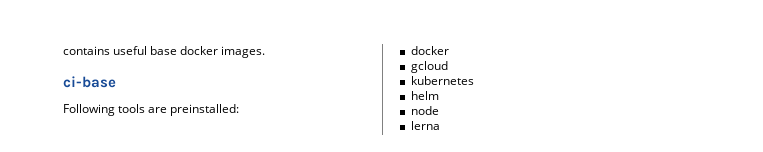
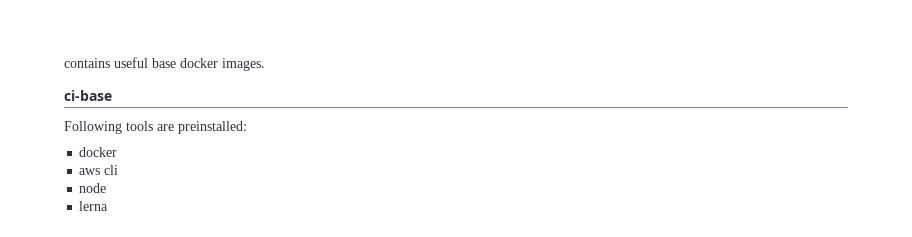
[410,61,448,73] [410,76,474,85] [410,91,439,100] gcloud // kubernetes // helm -> [79,165,119,175] aws cli

